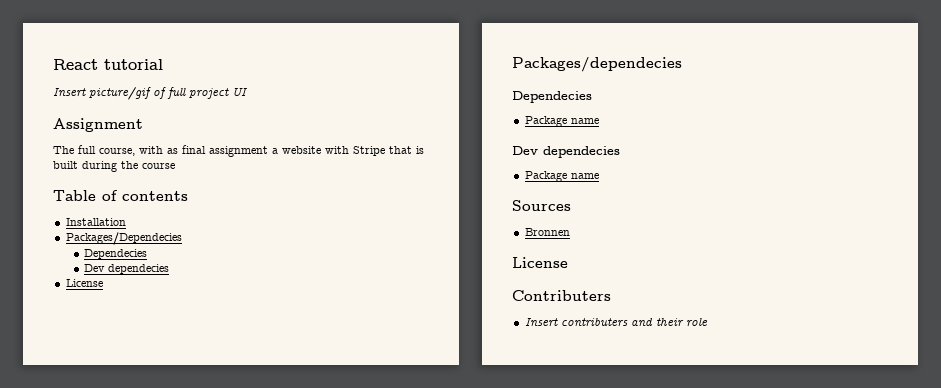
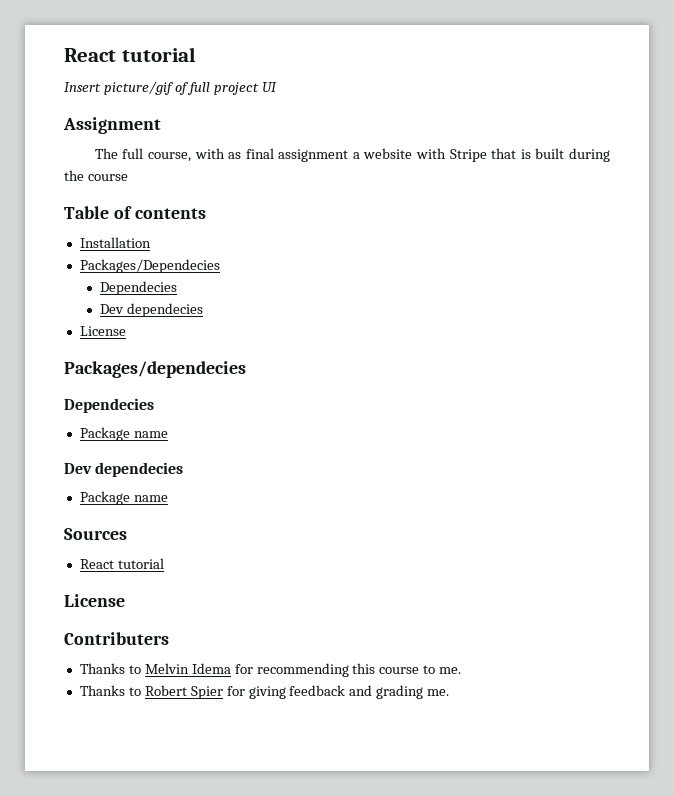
[524,228,570,236] Bronnen -> [79,558,164,569] React tutorial
[524,317,708,327] Insert contributers and their role -> [79,663,462,677] [79,685,450,699] Thanks to Melvin Idema for recommending this course to me. // Thanks to Robert Spier for giving feedback and grading me.

